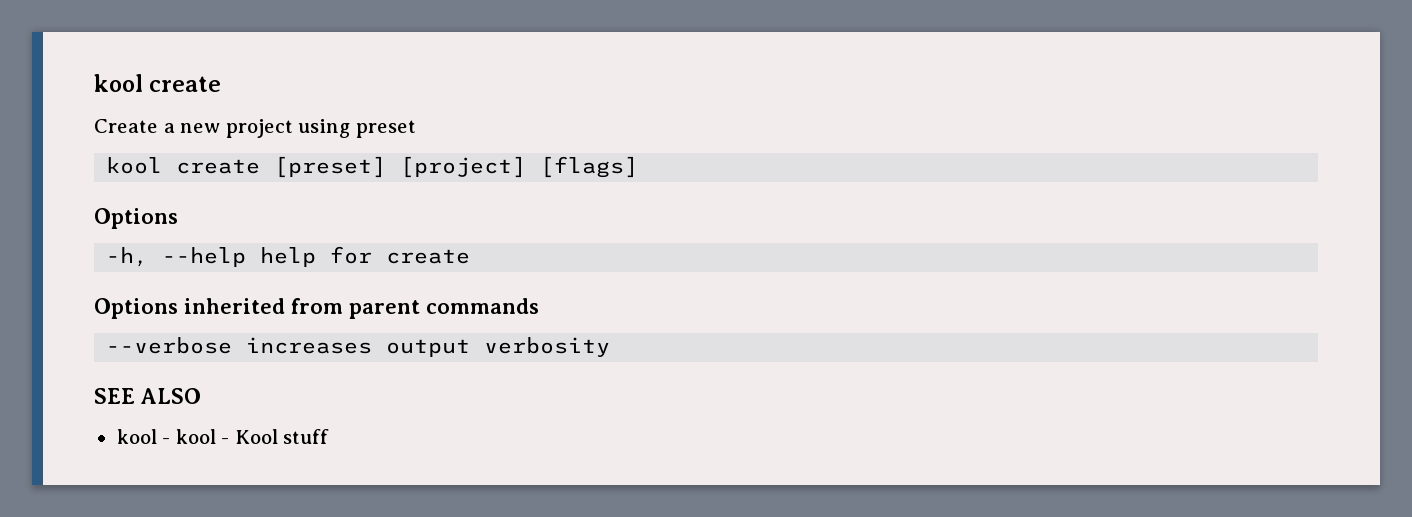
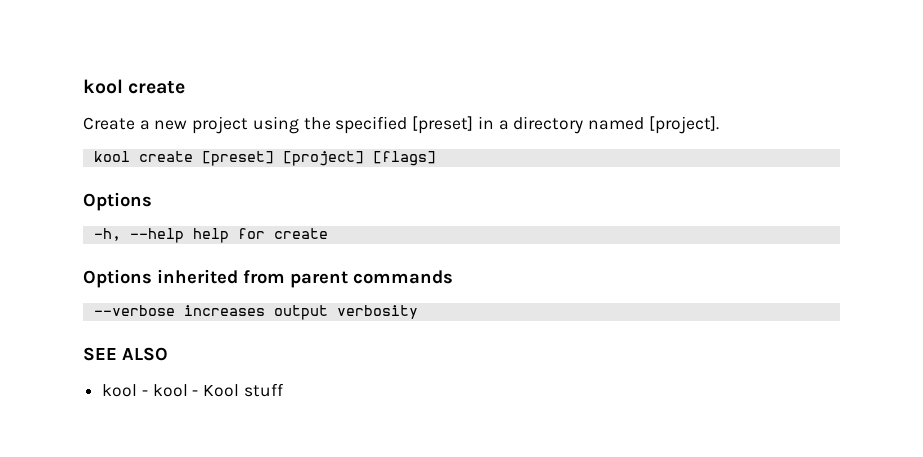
[355,120,416,138] preset -> [303,116,719,134] the specified [preset] in a directory named [project].

